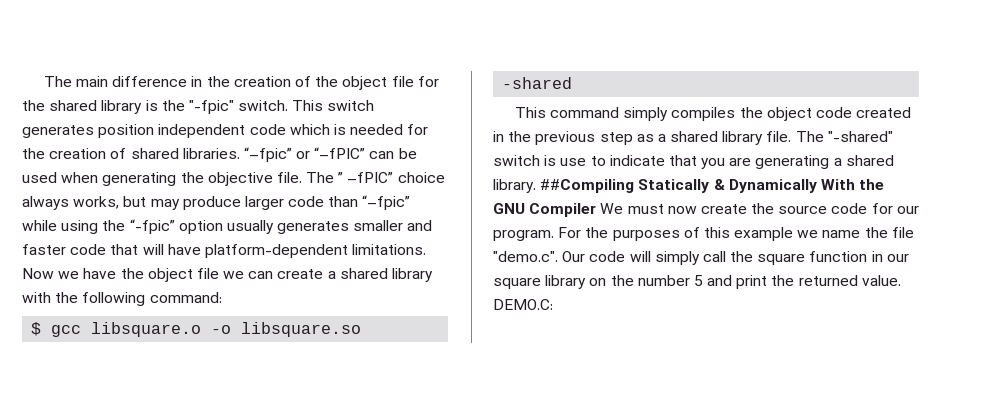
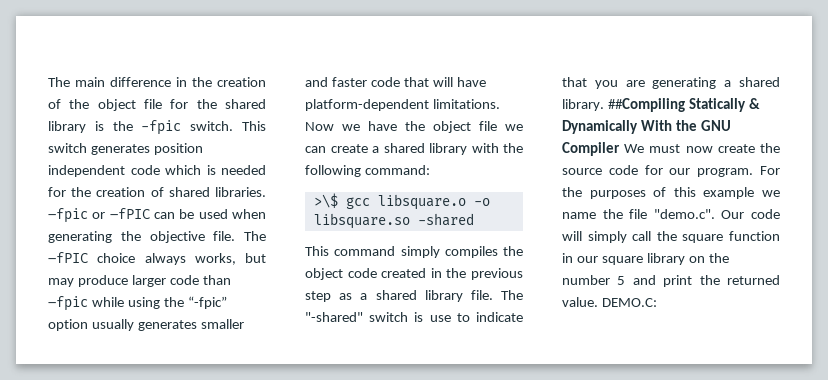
[188,100,234,114] "-fpic" -> [141,120,182,135] -fpic
[243,147,366,162] “–fpic” or “–fPIC” -> [48,208,150,223] –fpic or –fPIC
[337,172,394,183] ” –fPIC” -> [48,252,88,263] –fPIC
[362,195,411,210] “–fpic” -> [48,296,88,311] –fpic
[31,322,42,336] $ -> [313,193,338,208] >\$

